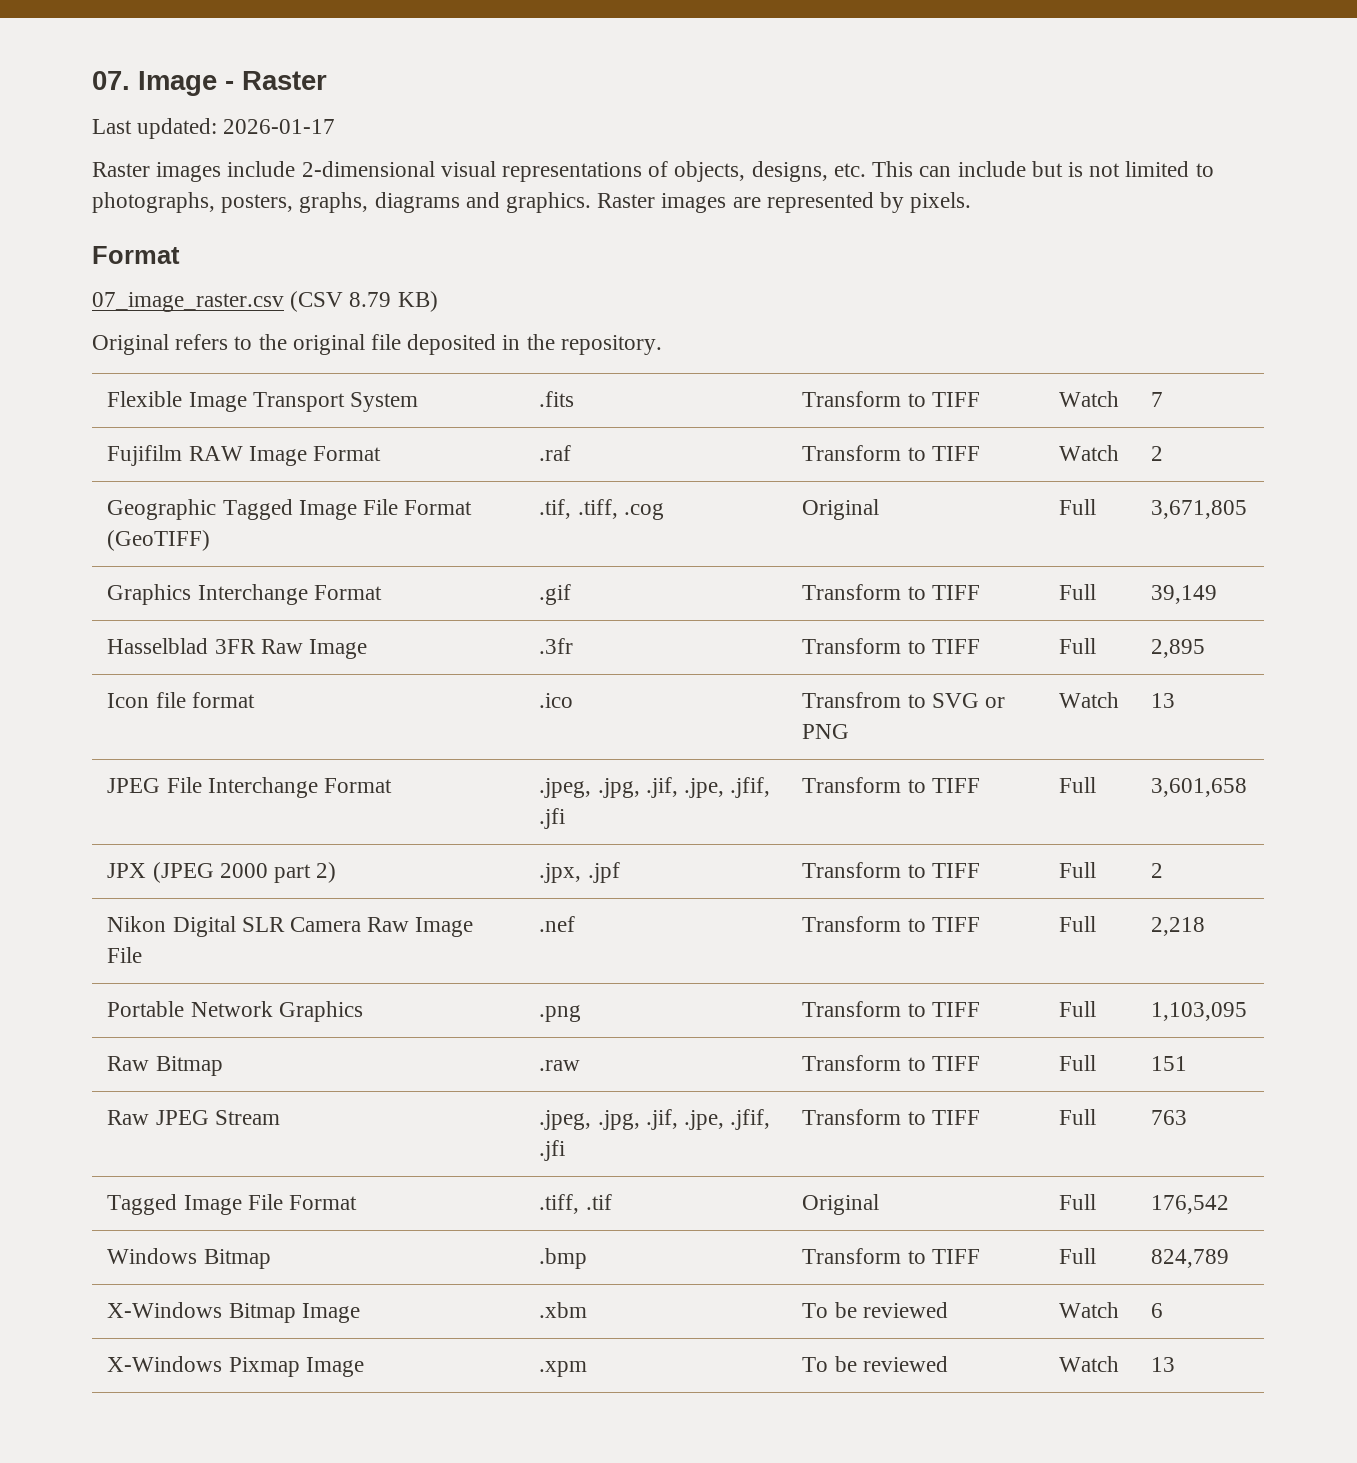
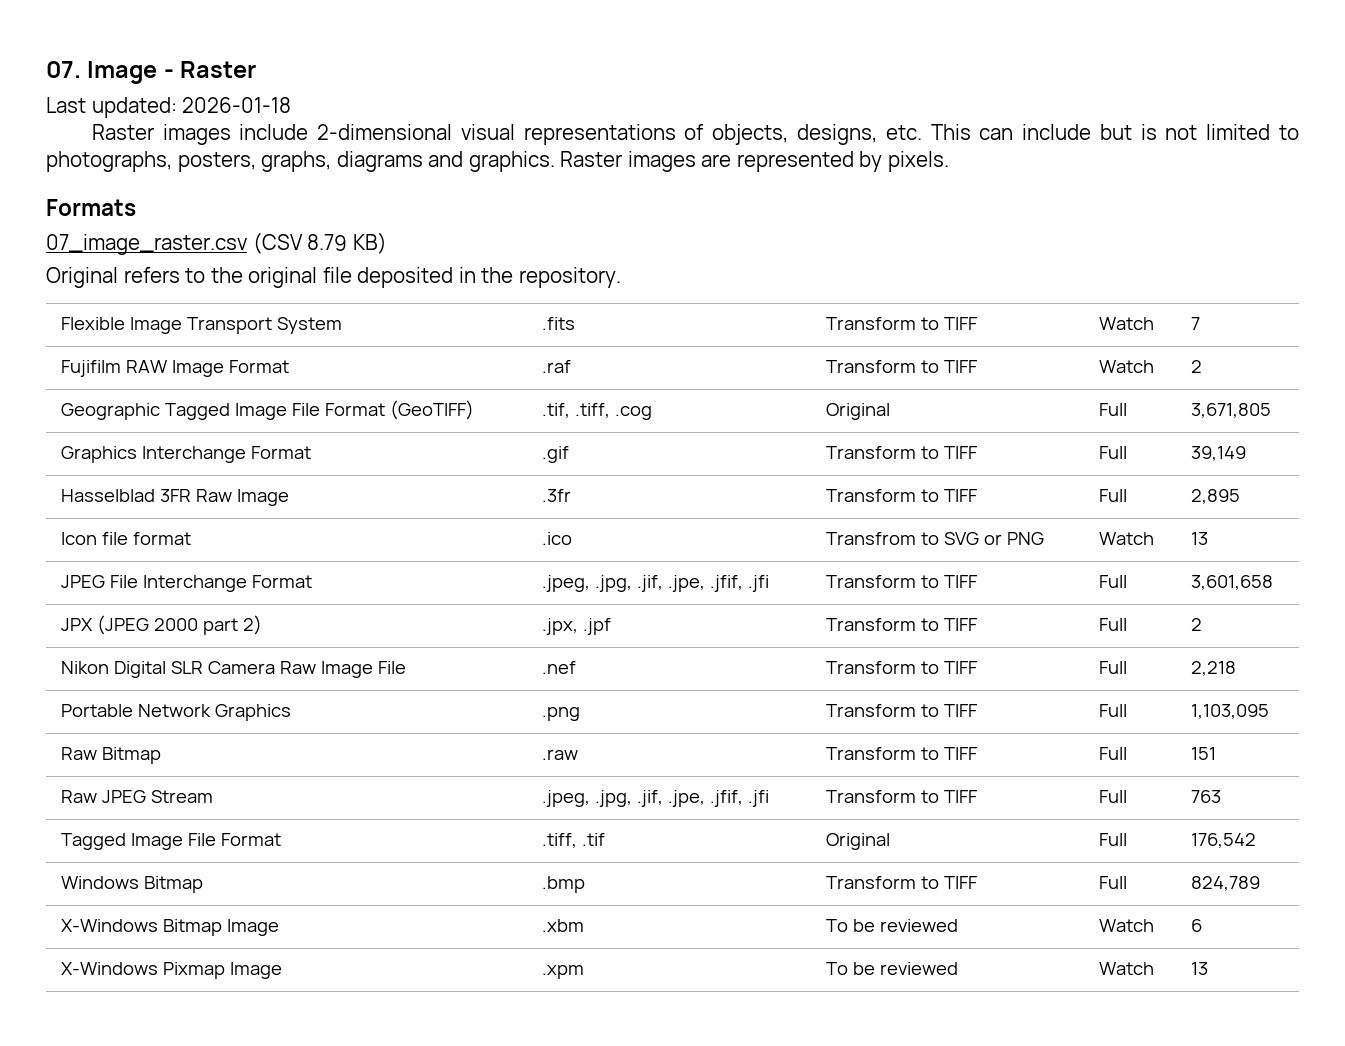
[223,119,336,134] 2026-01-17 -> [182,97,292,113] 2026-01-18
[92,246,180,264] Format -> [46,199,136,216] Formats

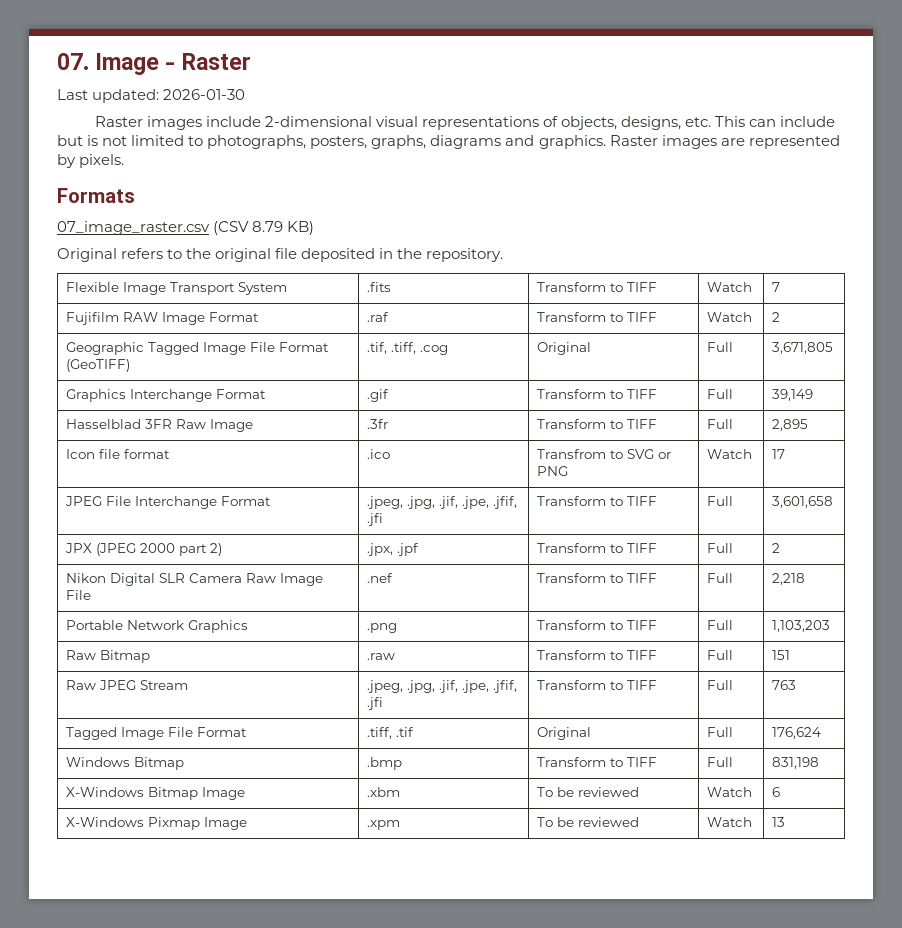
[182,97,292,113] 2026-01-18 -> [163,89,246,100] 2026-01-30
[1191,532,1209,545] 13 -> [772,449,786,459] 17
[1191,704,1270,719] 1,103,095 -> [772,620,831,632] 1,103,203
[1191,833,1257,848] 176,542 -> [772,727,822,739] 176,624
[1191,876,1261,891] 824,789 -> [772,757,820,769] 831,198

